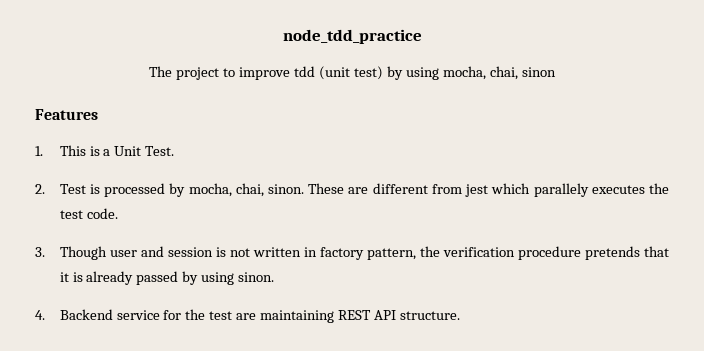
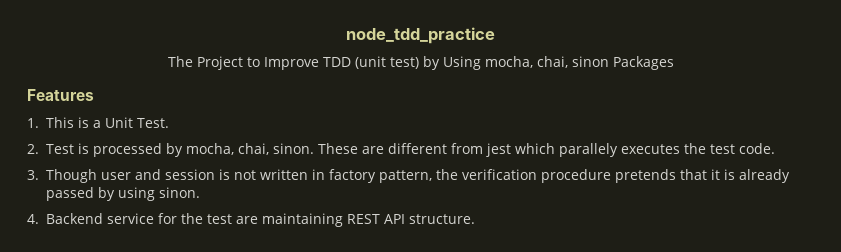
[176,66,316,80] project to improve tdd -> [196,56,351,70] Project to Improve TDD
[405,67,439,80] using -> [442,56,481,70] Using
(556, 72) none -> [612,56,674,70] Packages

